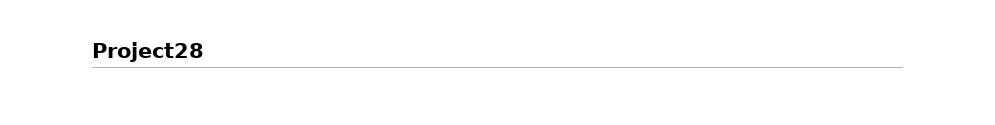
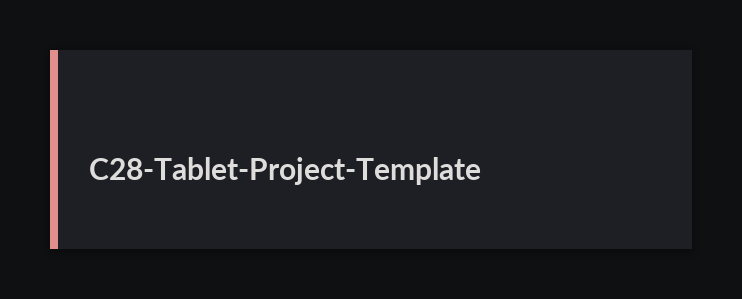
[92,42,204,62] Project28 -> [89,157,481,185] C28-Tablet-Project-Template

